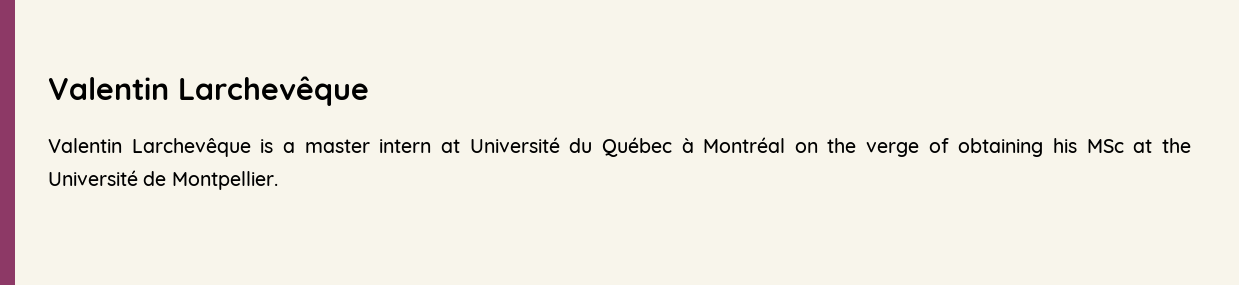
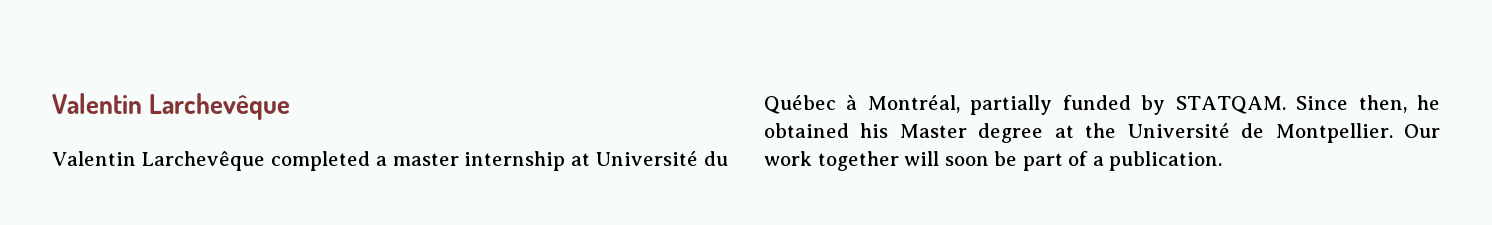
[260,139,274,153] is -> [270,151,370,171] completed
[379,139,432,153] intern -> [464,151,566,171] internship
[703,137,1124,157] Montréal on the verge of obtaining his MSc -> [867,95,1440,115] [764,123,1044,143] Montréal, partially funded by STATQAM. Since then, he obtained his Master degree
(278, 180) none -> [1404,124,1440,138] [764,151,1223,171] Our work together will soon be part of a publication.

